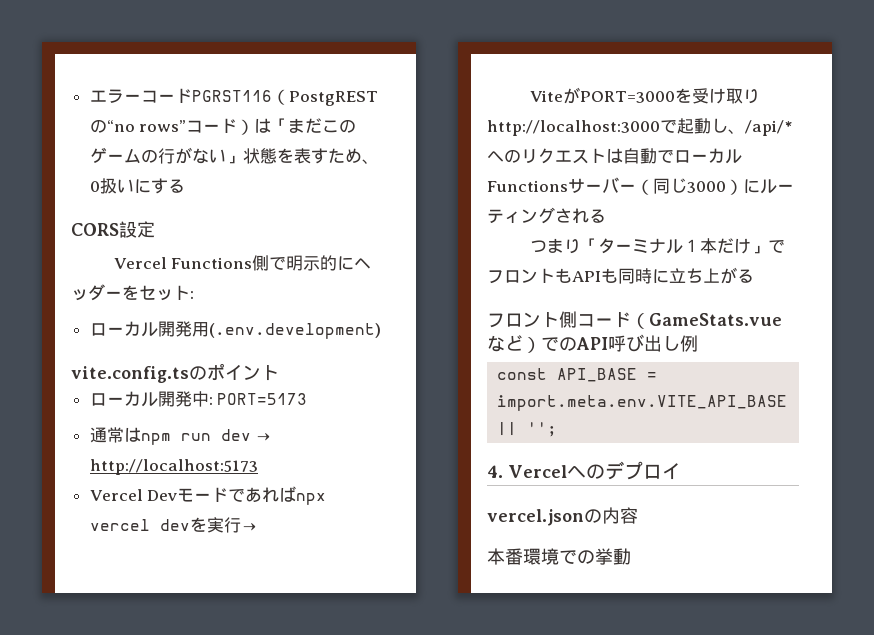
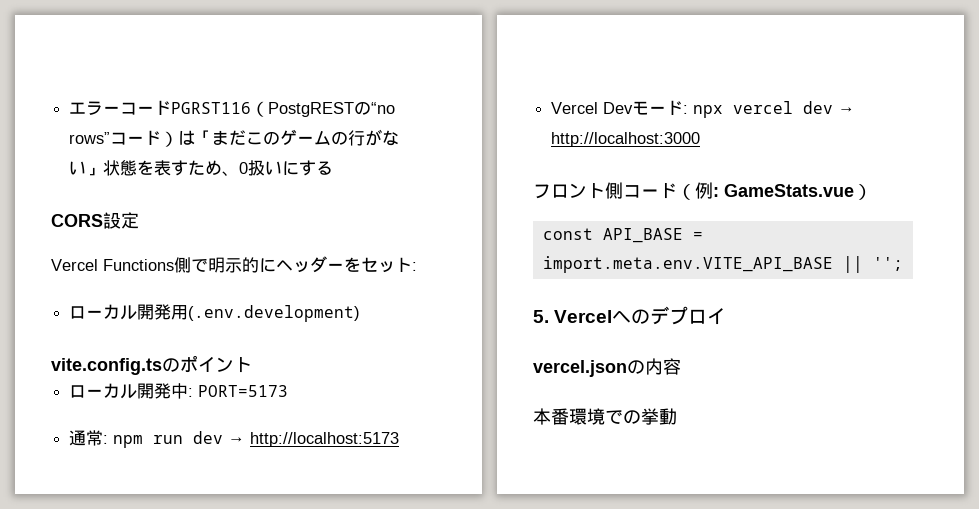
[123,427,141,442] は -> [103,435,109,444] :
[228,486,297,503] であれば -> [683,105,689,114] :
[189,517,258,533] [529,87,760,104] [487,118,793,136] [487,148,742,164] [487,177,794,195] [487,207,606,224] [529,238,785,254] [487,267,754,284] を実行→ // ViteがPORT=3000を受け取りhttp://localhost:3000で起動し、/api/*へのリクエストは自動でローカルFunctionsサーバー（同じ3000）にルーティングされる // つまり「ターミナル１本だけ」でフロントもAPIも同時に立ち上がる -> [838,107,856,114] [551,132,701,147] → http://localhost:3000
[649,313,782,326] [487,334,698,353] GameStats.vueなど）でのAPI呼び出し例 -> [695,182,872,200] 例: GameStats.vue）
[487,465,503,478] 4. -> [533,310,549,323] 5.

